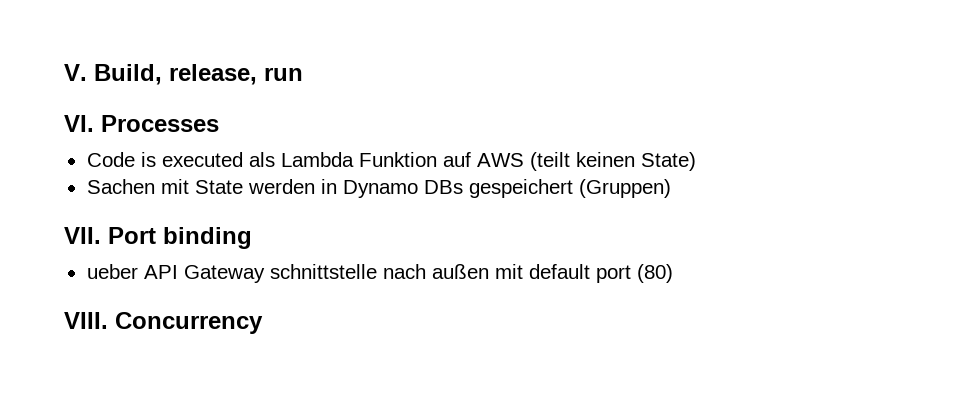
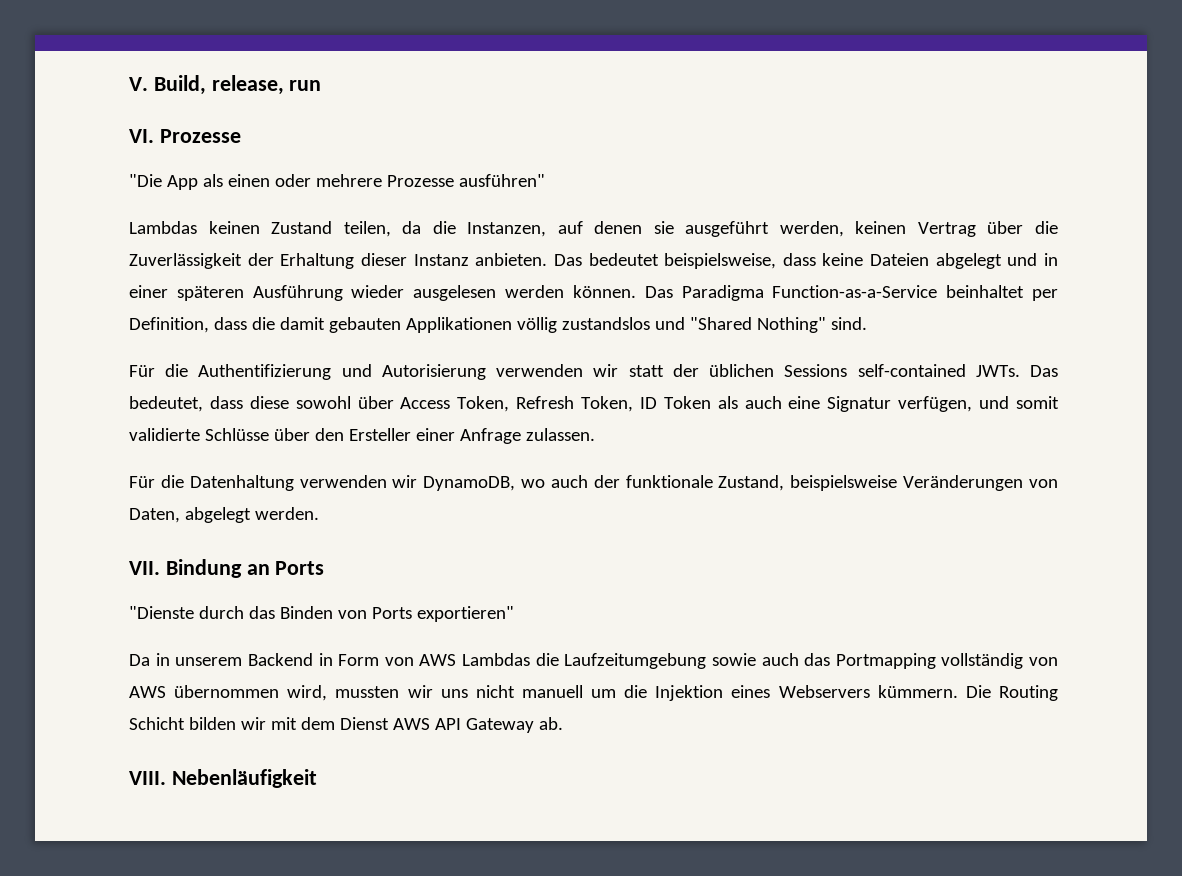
[101,115,219,132] [86,152,696,171] [86,179,671,198] [64,227,252,249] [86,264,673,283] Processes // Code is executed als Lambda Funktion auf AWS (teilt keinen State) // Sachen mit State werden in Dynamo DBs gespeichert (Gruppen) // VII. Port binding // ueber API Gateway schnittstelle nach außen mit default port (80) -> [159,129,241,143] [129,174,545,190] [129,221,1058,237] [129,253,1058,269] [129,285,1058,301] [129,317,867,333] [129,364,1059,380] [129,396,1059,412] [129,428,595,444] [129,475,1058,491] [129,507,319,523] [129,559,325,578] [129,606,514,622] [129,653,1058,669] [129,685,1058,701] [129,717,563,733] Prozesse // "Die App als einen oder mehrere Prozesse ausführen" // Lambdas keinen Zustand teilen, da die Instanzen, auf denen sie ausgeführt werden, keinen Vertrag über die Zuverlässigkeit der Erhaltung dieser Instanz anbieten. Das bedeutet beispielsweise, dass keine Dateien abgelegt und in einer späteren Ausführung wieder ausgelesen werden können. Das Paradigma Function-as-a-Service beinhaltet per Definition, dass die damit gebauten Applikationen völlig zustandslos und "Shared Nothing" sind. // Für die Authentifizierung und Autorisierung verwenden wir statt der üblichen Sessions self-contained JWTs. Das bedeutet, dass diese sowohl über Access Token, Refresh Token, ID Token als auch eine Signatur verfügen, und somit validierte Schlüsse über den Ersteller einer Anfrage zulassen. // Für die Datenhaltung verwenden wir DynamoDB, wo auch der funktionale Zustand, beispielsweise Veränderungen von Daten, abgelegt werden. // VII. Bindung an Ports // "Dienste durch das Binden von Ports exportieren" // Da in unserem Backend in Form von AWS Lambdas die Laufzeitumgebung sowie auch das Portmapping vollständig von AWS übernommen wird, mussten wir uns nicht manuell um die Injektion eines Webservers kümmern. Die Routing Schicht bilden wir mit dem Dienst AWS API Gateway ab.
[115,312,263,334] Concurrency -> [171,769,317,788] Nebenläufigkeit

